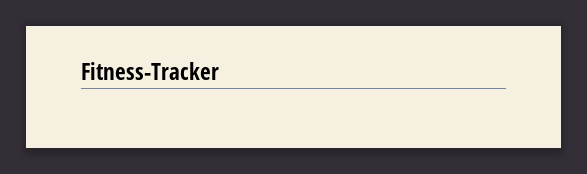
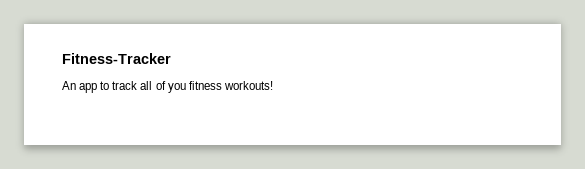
(219, 71) none -> [62,81,273,93] // An app to track all of you fitness workouts!

